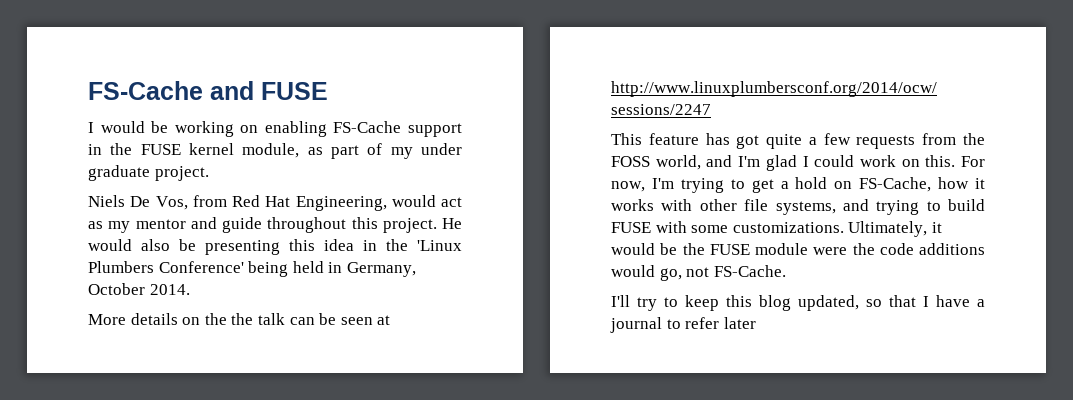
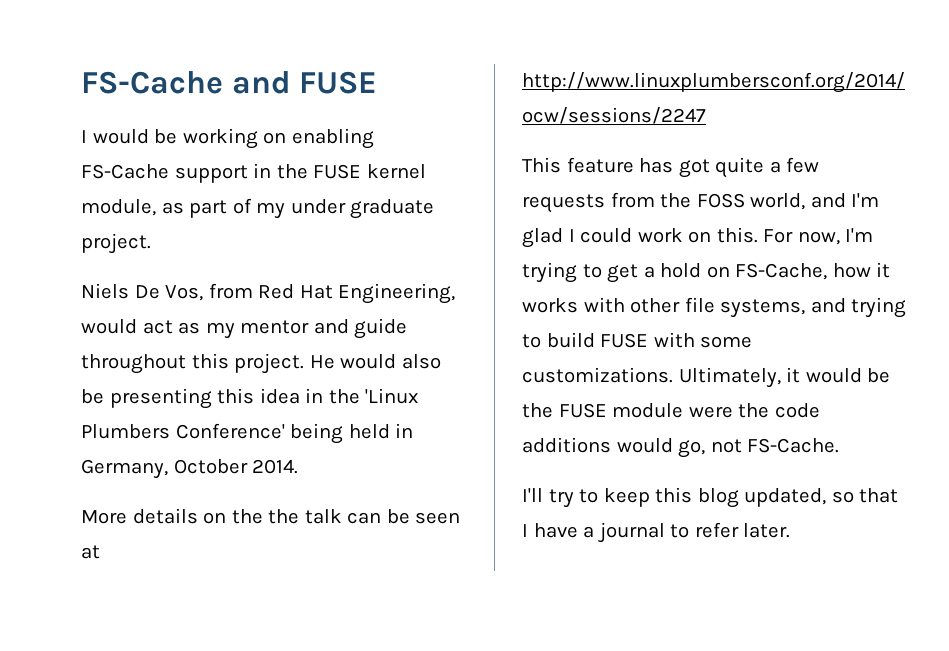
[723,317,756,329] later -> [743,523,791,538] later.

